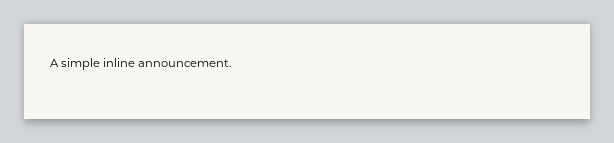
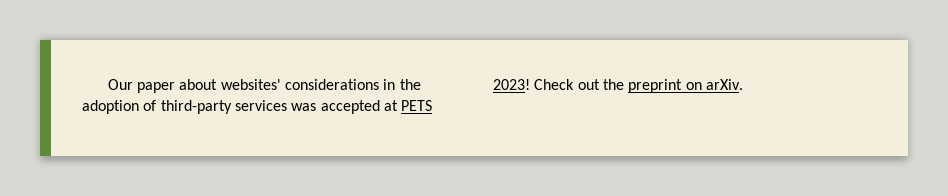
[50,58,232,70] A simple inline announcement. -> [107,79,421,93] [82,100,433,114] [493,79,743,93] Our paper about websites' considerations in the adoption of third-party services was accepted at PETS 2023! Check out the preprint on arXiv.

